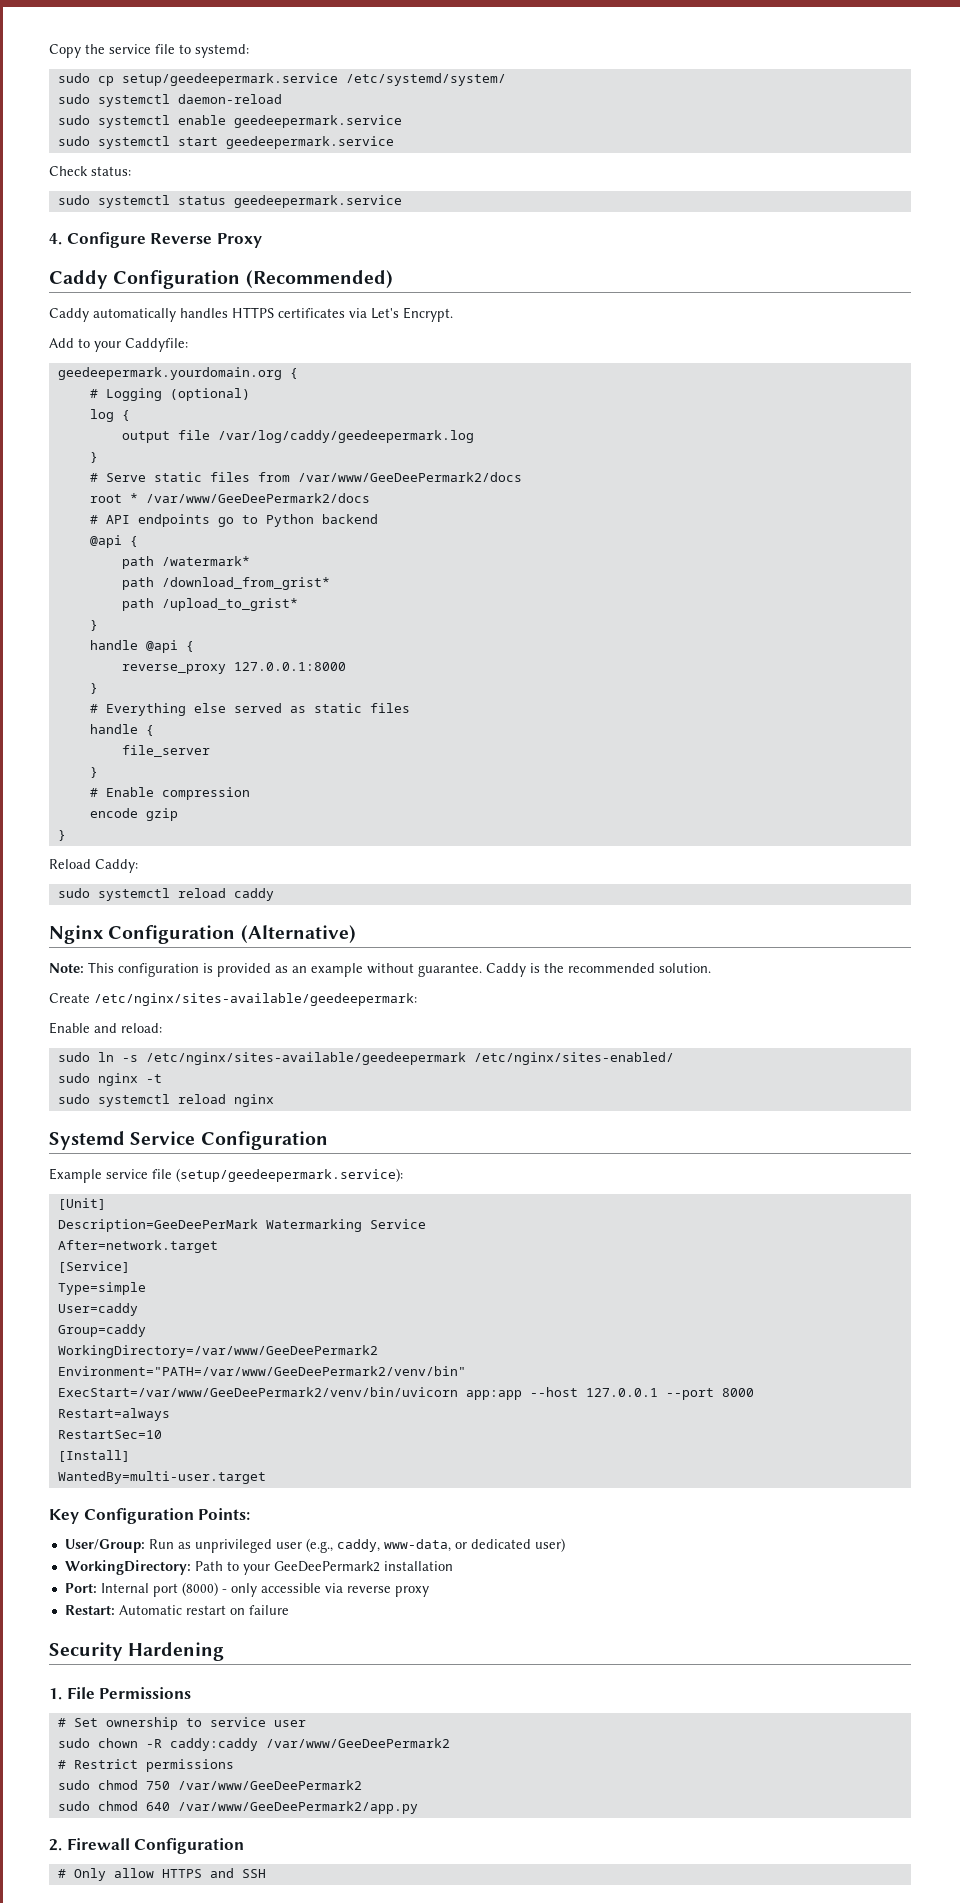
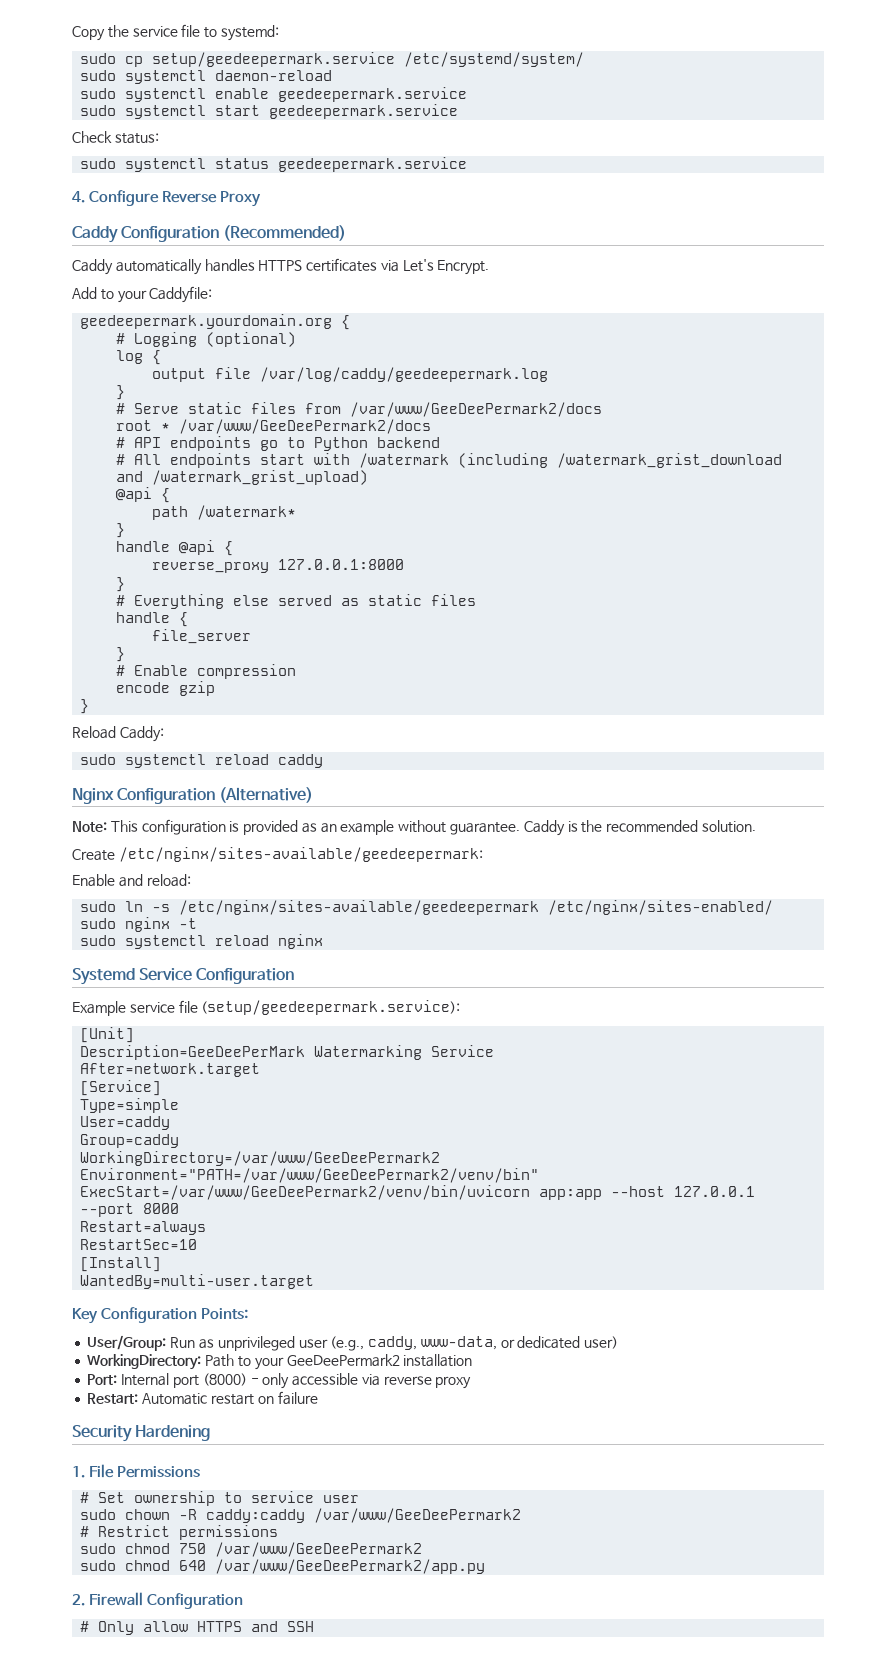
(378, 519) none -> [116,453,783,468] [116,470,369,485] // # All endpoints start with /watermark (including /watermark_grist_download and /watermark_grist_upload)
[121,577,330,590] [121,598,298,611] // path /download_from_grist* // path /upload_to_grist* -> (297, 512) none

